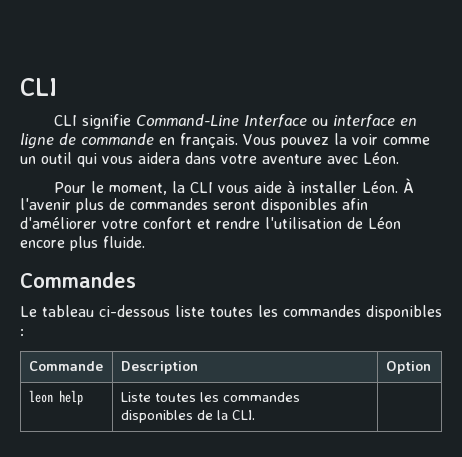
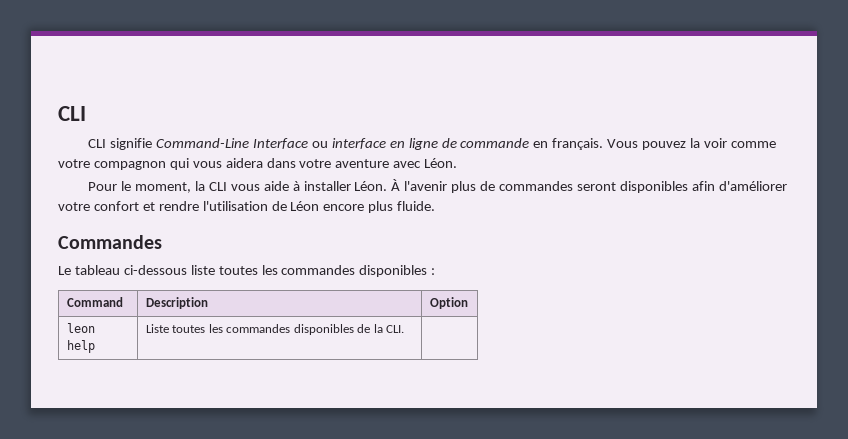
[20,152,72,164] un outil -> [58,159,166,170] votre compagnon
[28,361,103,371] Commande -> [66,297,123,307] Command

